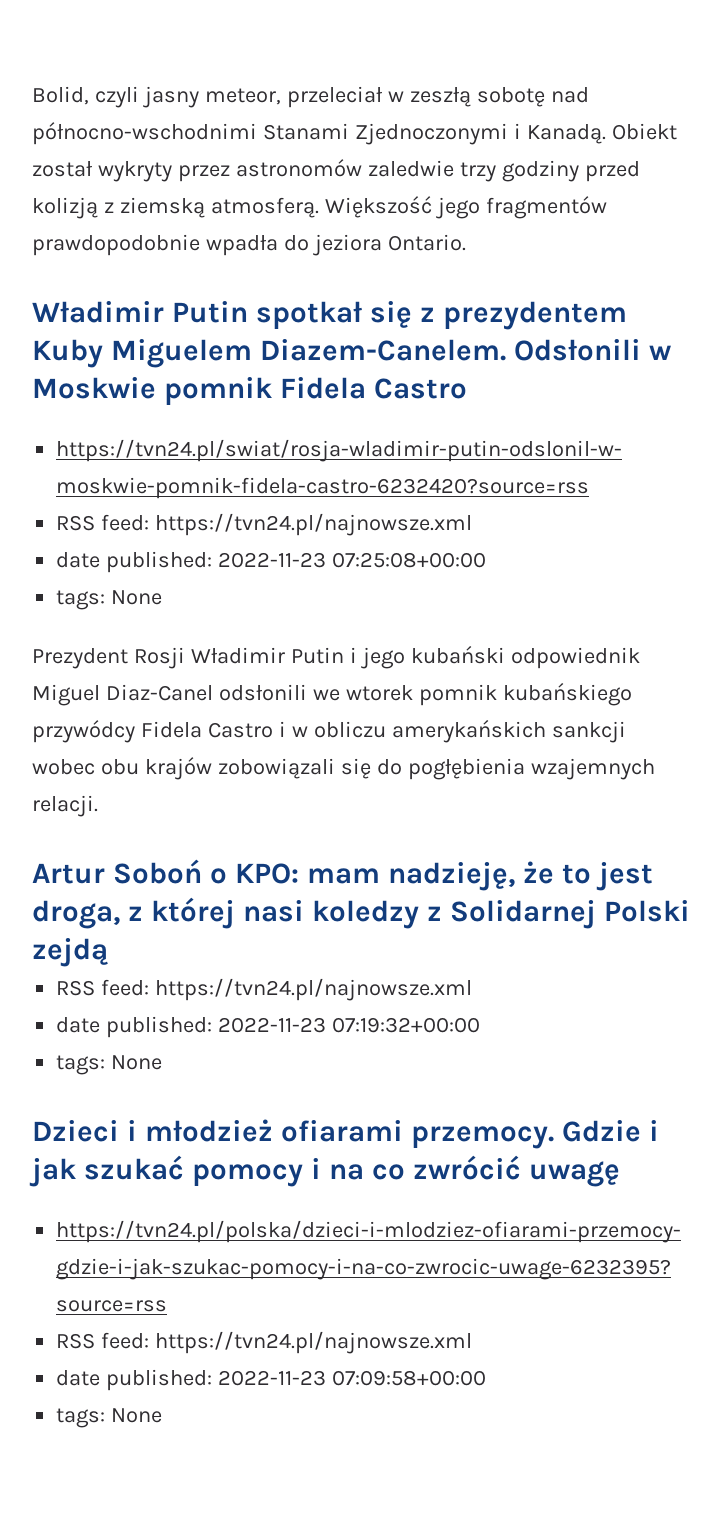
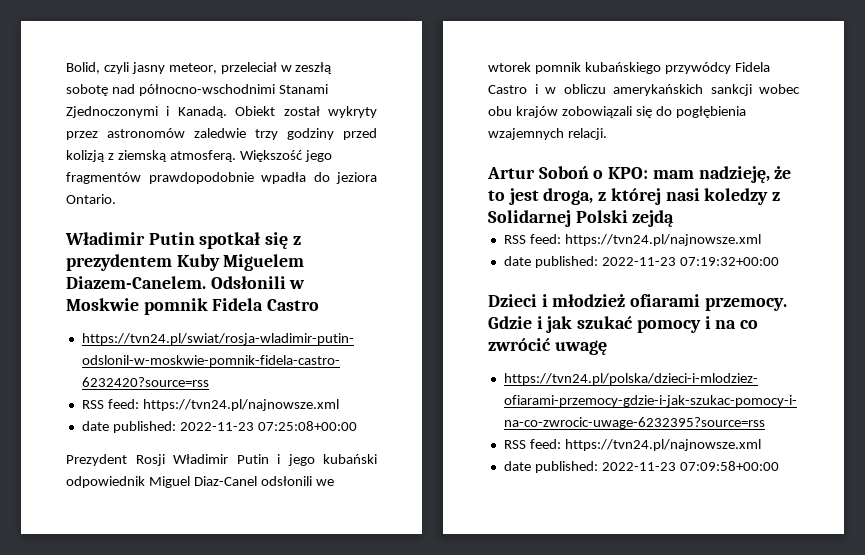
[56,590,163,610] // tags: None -> (357, 426) none
[56,1055,163,1075] // tags: None -> (779, 261) none
[56,1408,163,1428] // tags: None -> (779, 466) none

